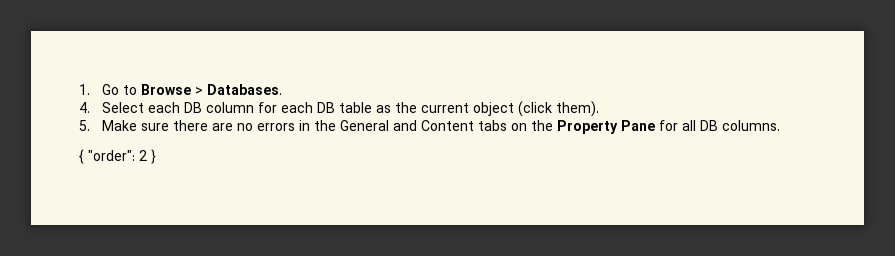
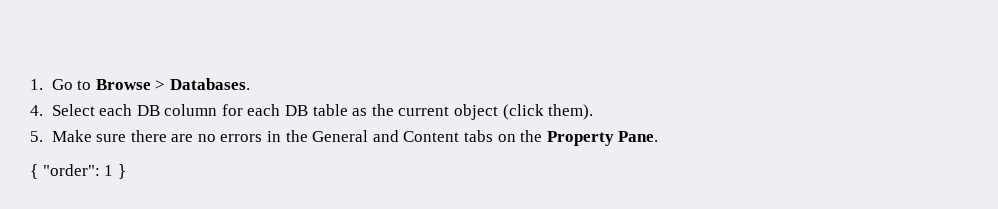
[621,120,781,131] Pane for all DB columns. -> [618,131,659,142] Pane.
[139,150,147,161] 2 -> [104,165,114,176] 1

